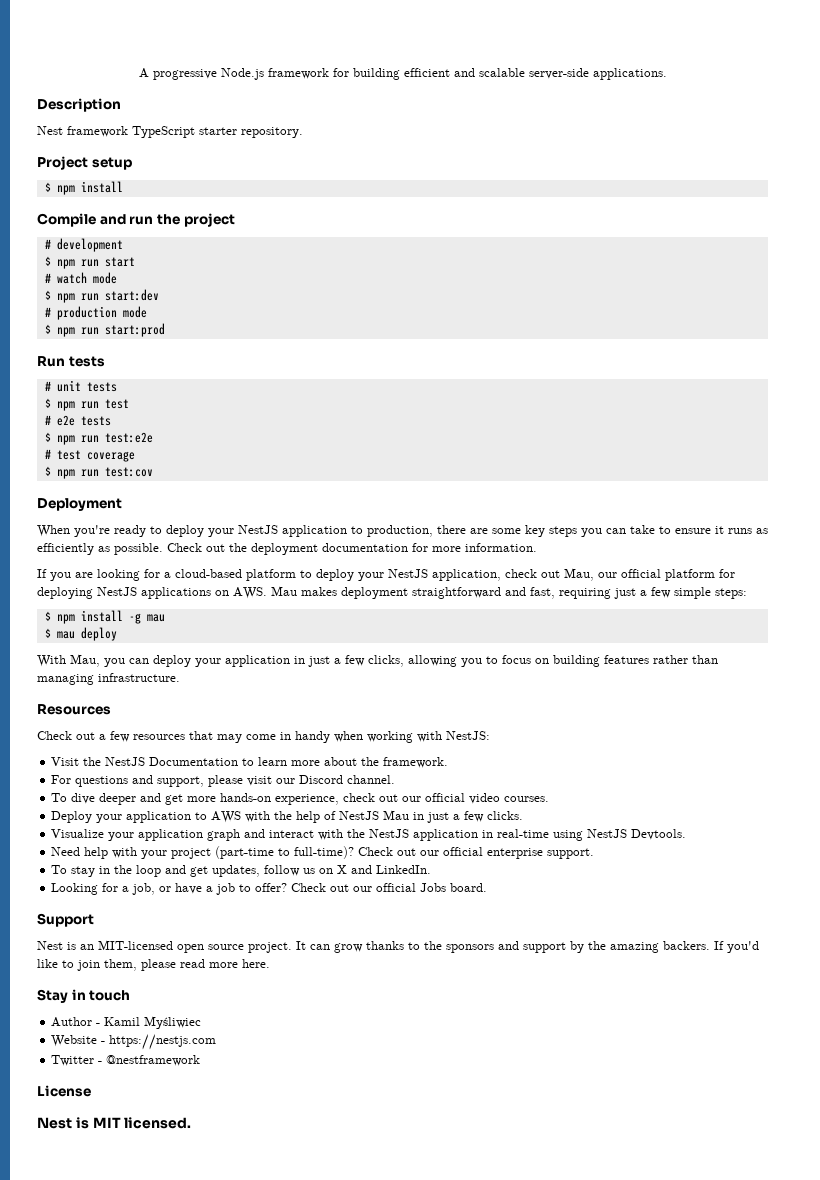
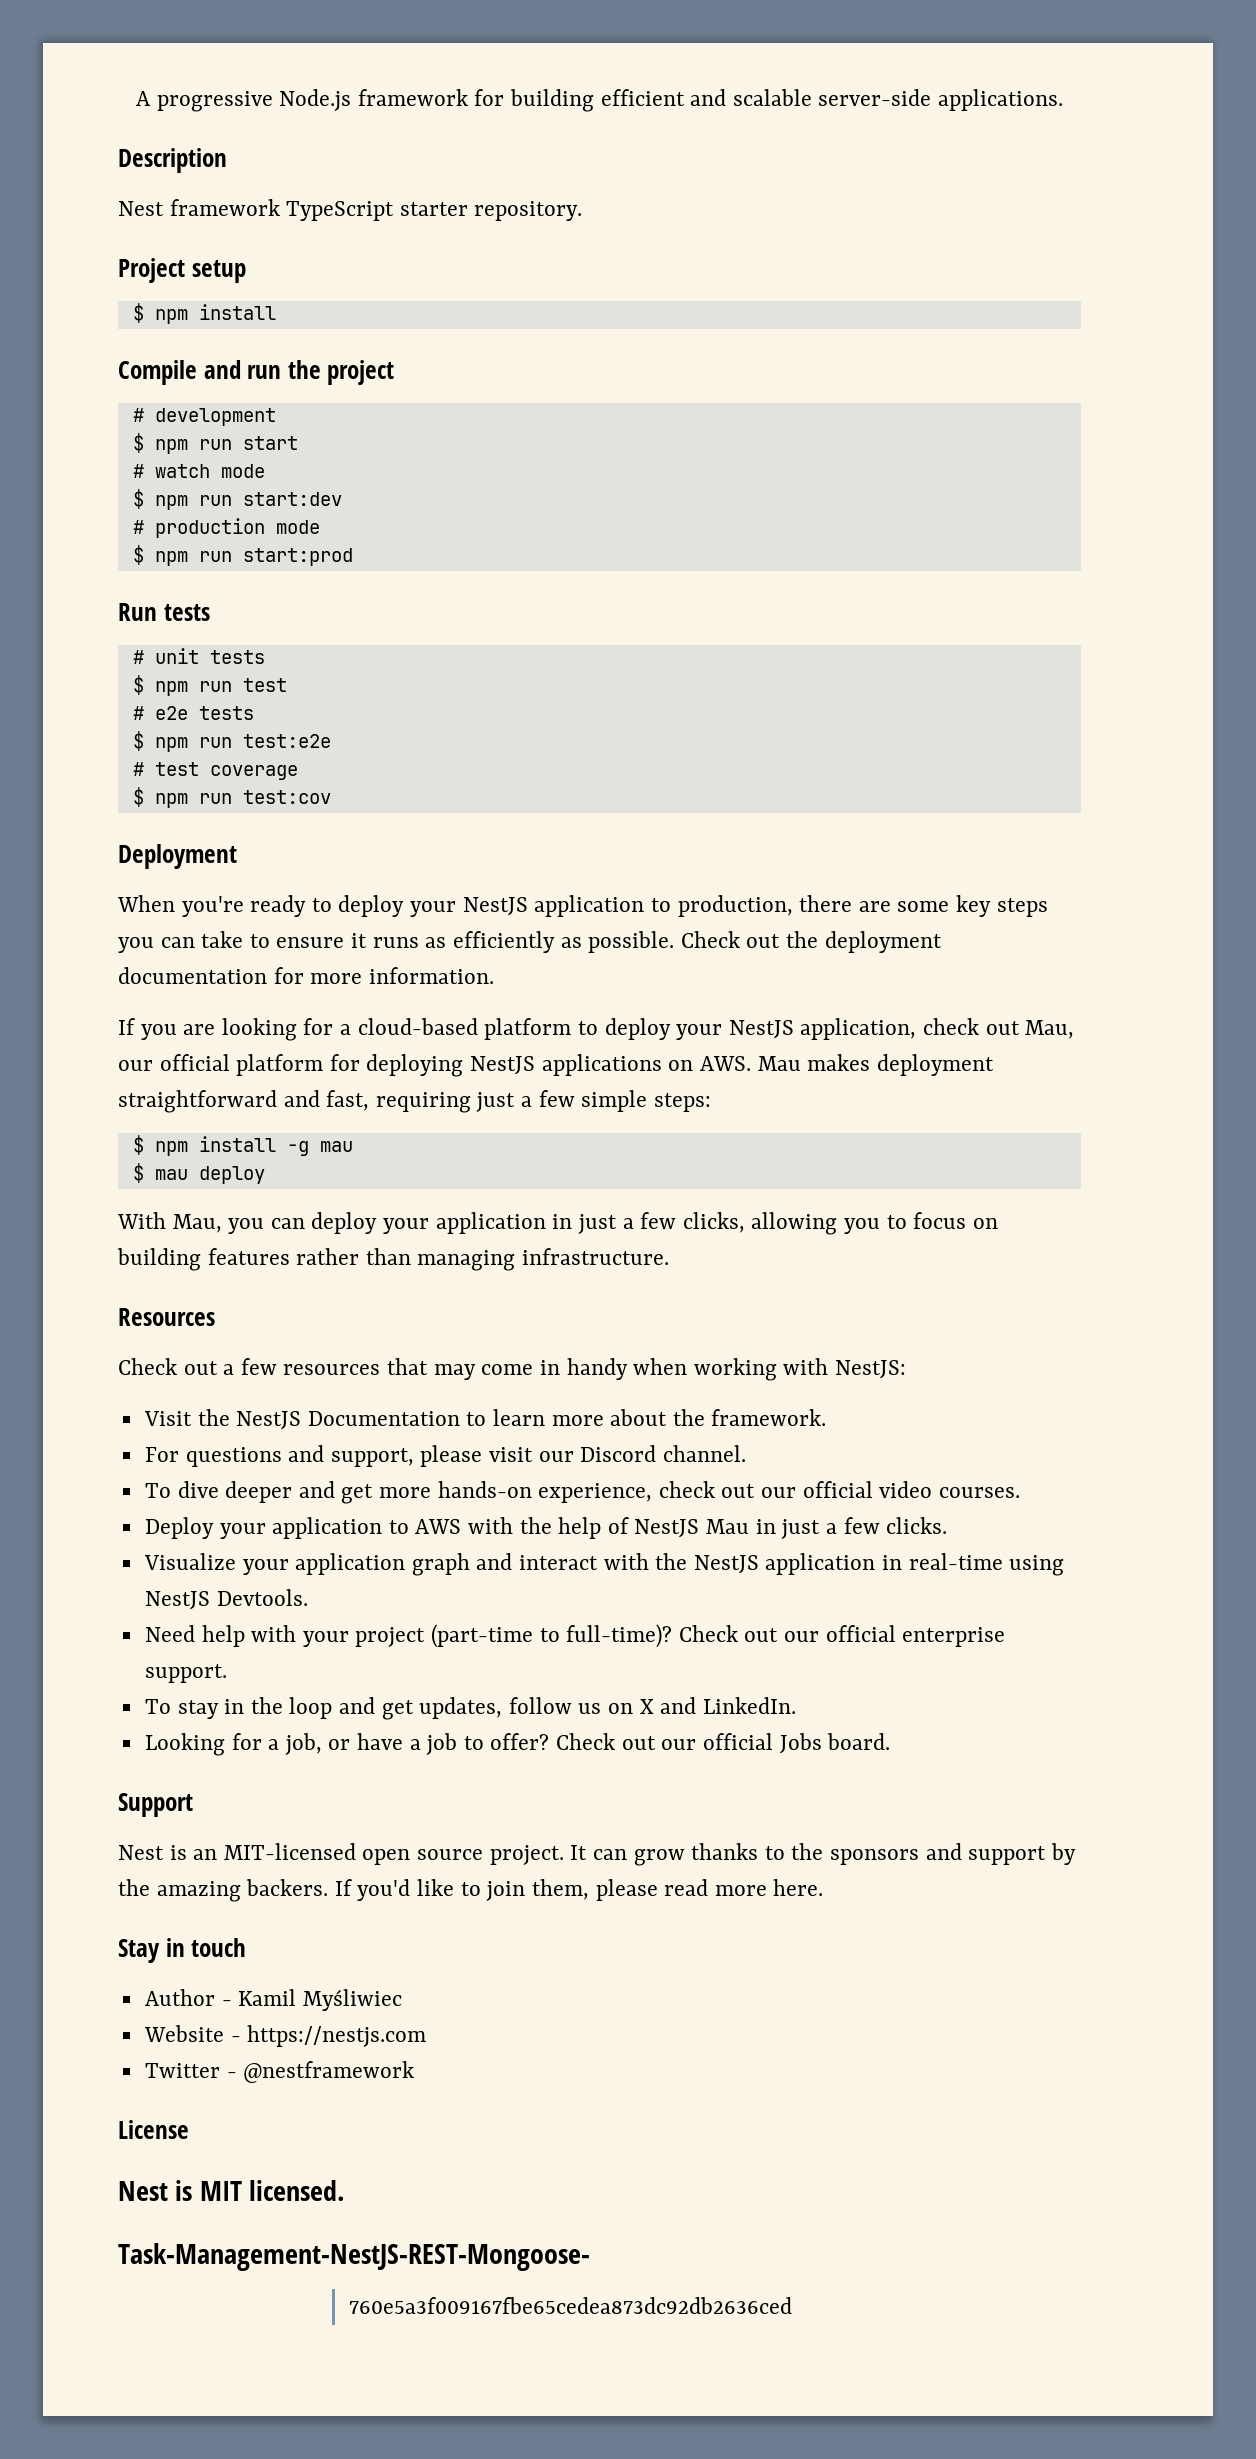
(192, 1123) none -> [118,2243,590,2271] [348,2297,792,2314] // Task-Management-NestJS-REST-Mongoose- // 760e5a3f009167fbe65cedea873dc92db2636ced

